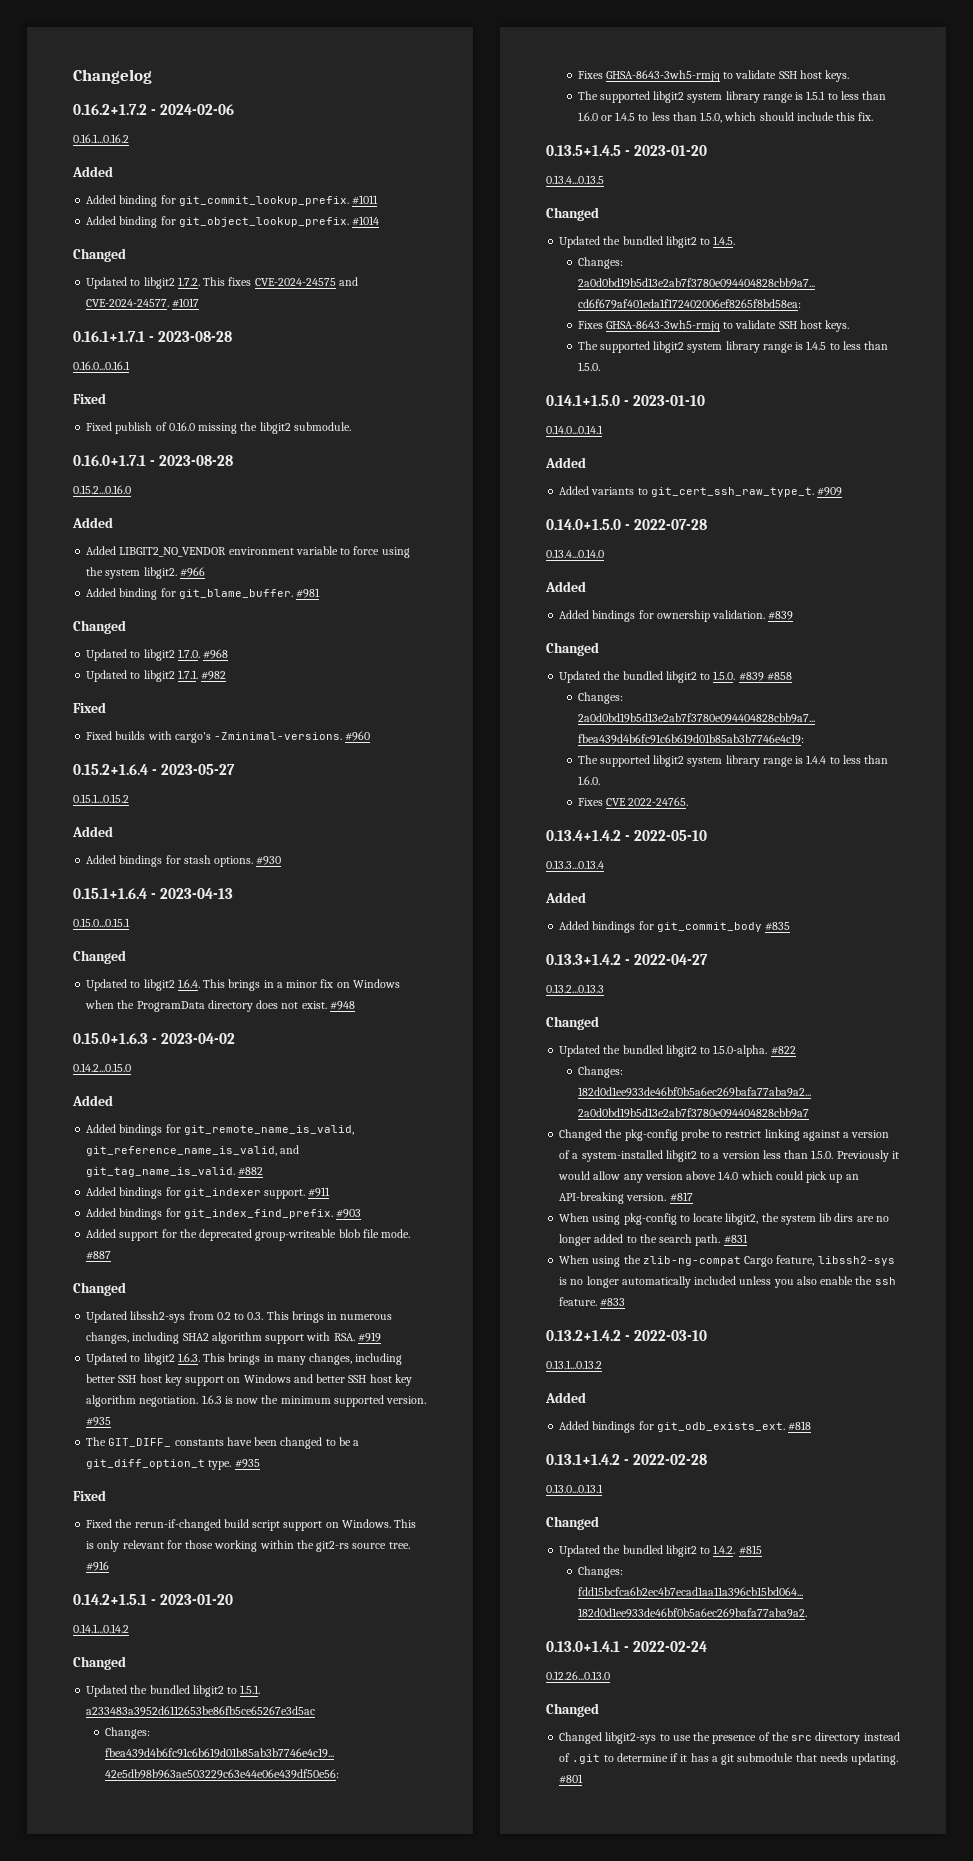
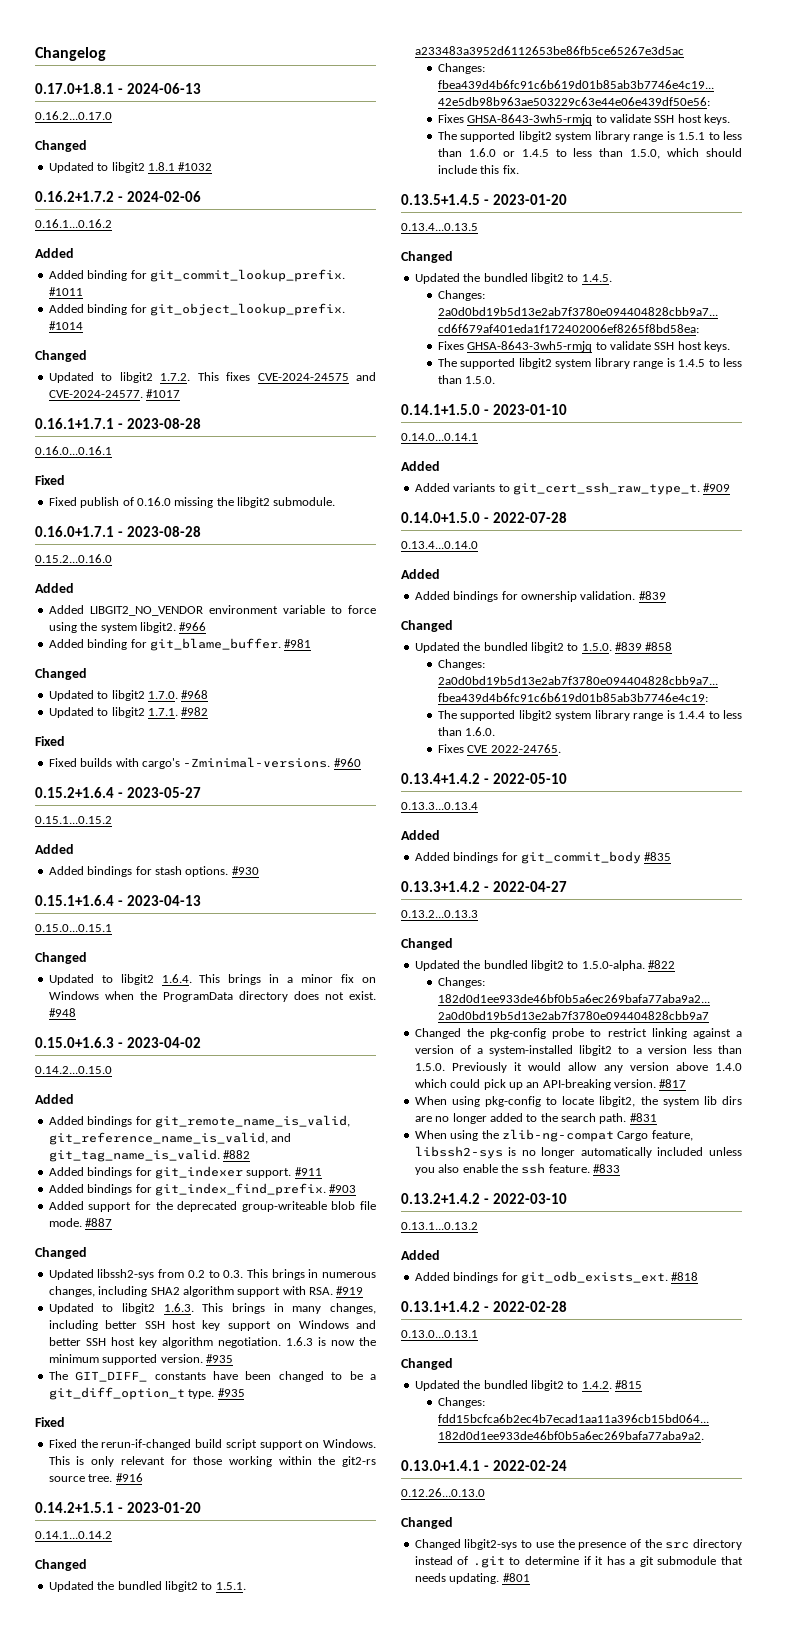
(152, 76) none -> [35,83,201,94] [35,111,112,120] [35,140,87,152] [48,162,213,173] // 0.17.0+1.8.1 - 2024-06-13 // 0.16.2...0.17.0 // Changed // Updated to libgit2 1.8.1 #1032

